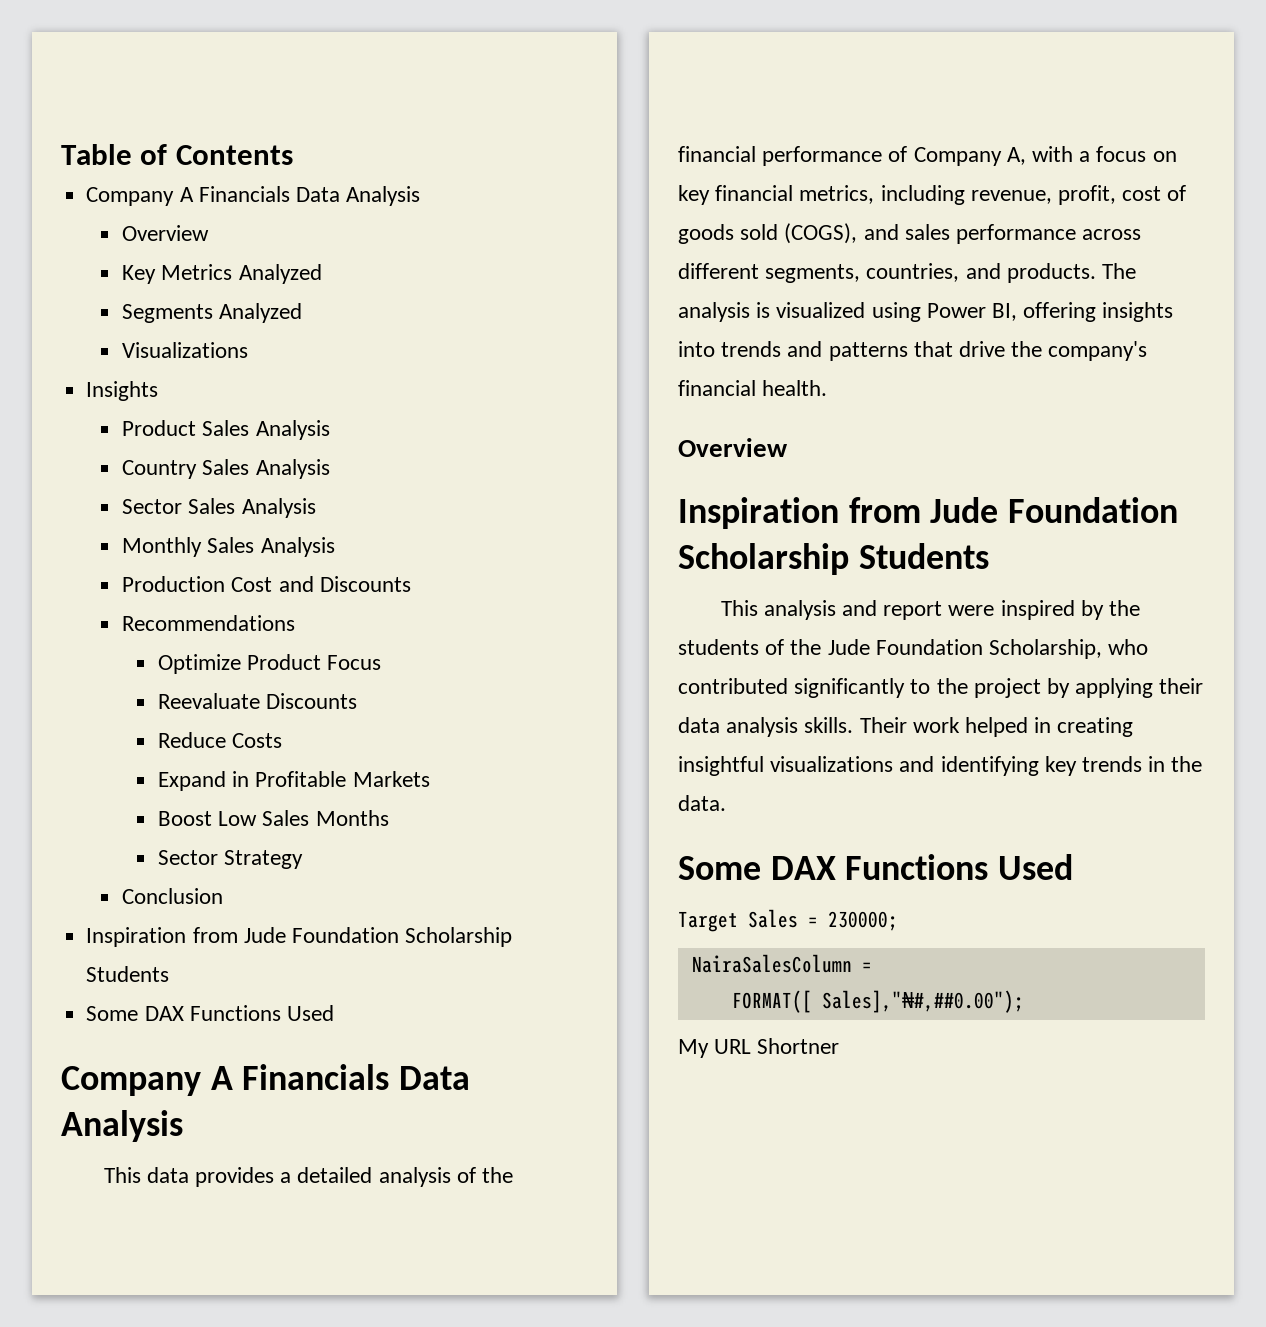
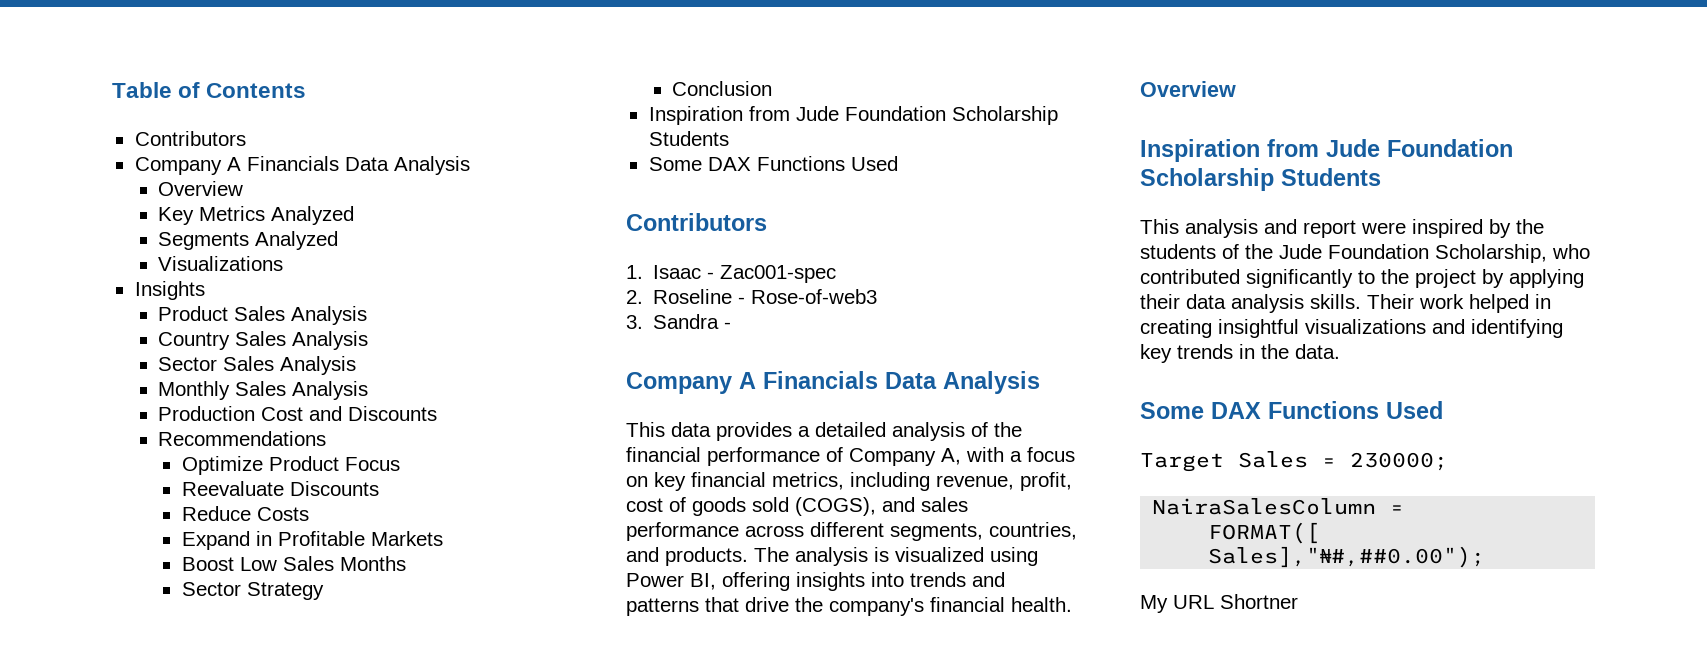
(293, 155) none -> [134,131,246,146] // Contributors
(334, 1013) none -> [626,213,767,231] [626,265,837,283] [626,289,878,304] [626,314,732,329] // Contributors // 1. Isaac - Zac001-spec // 2. Roseline - Rose-of-web3 // 3. Sandra -

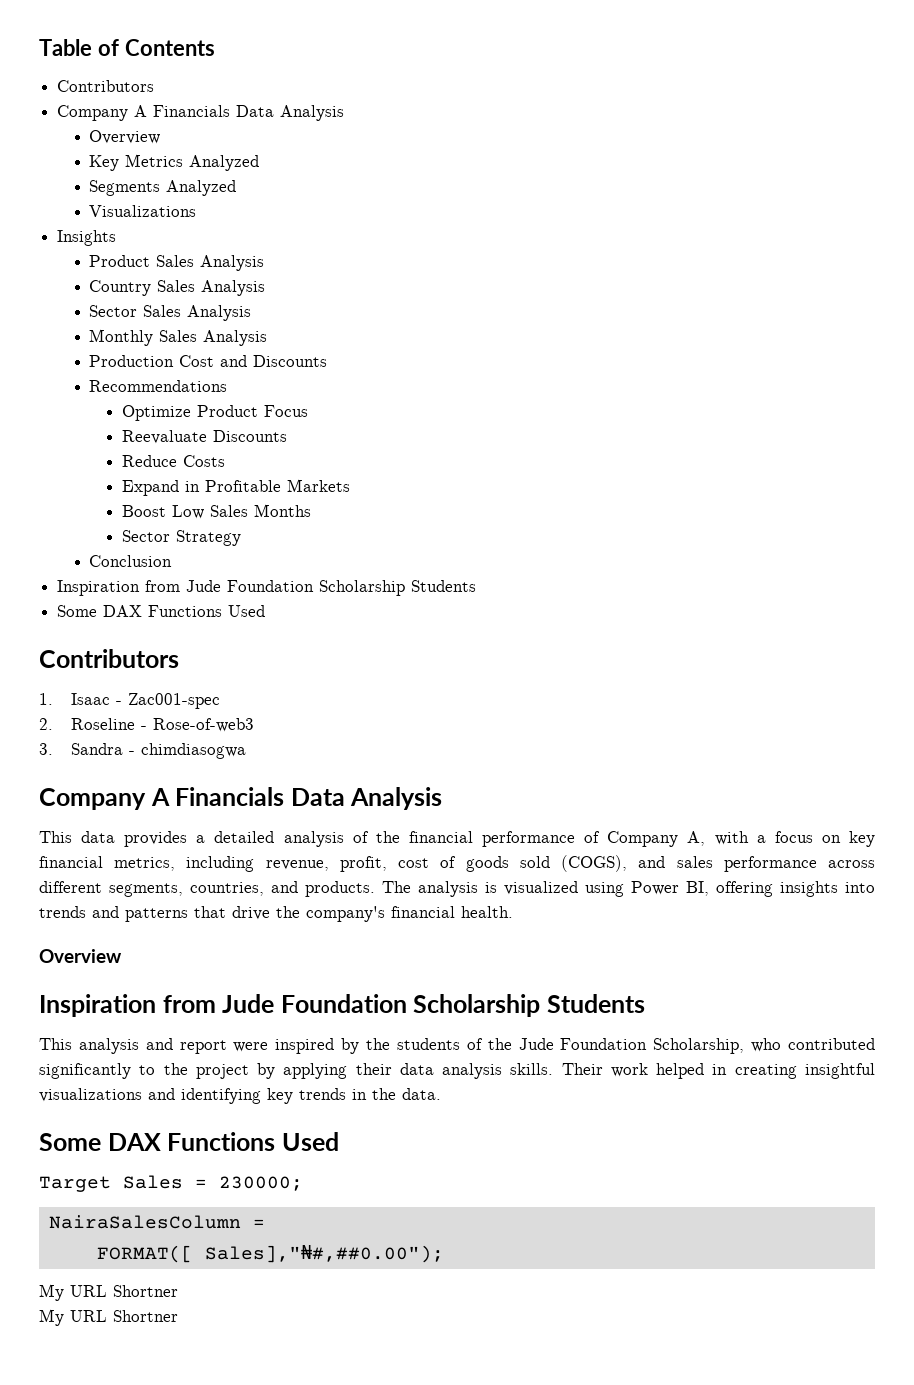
(732, 325) none -> [141,743,247,759] chimdiasogwa
(1298, 601) none -> [39,1309,178,1326] // My URL Shortner

